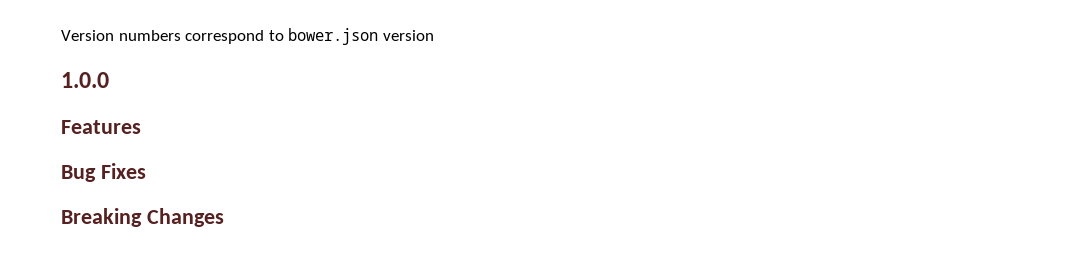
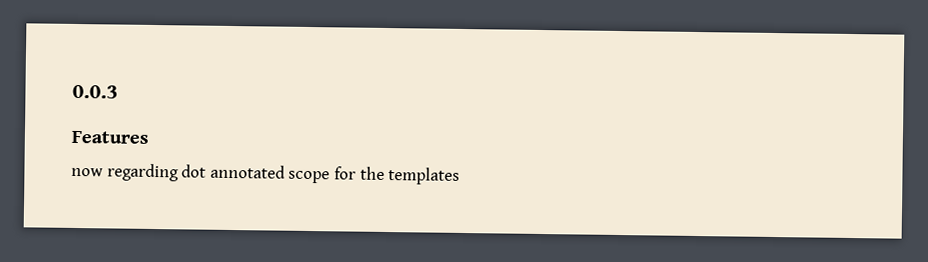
[61,28,434,45] [61,72,109,88] [61,120,141,134] [61,163,146,182] [61,208,224,227] Version numbers correspond to bower.json version // 1.0.0 // Features // Bug Fixes // Breaking Changes -> [72,84,118,99] [71,130,149,144] [71,163,461,185] 0.0.3 // Features // now regarding dot annotated scope for the templates

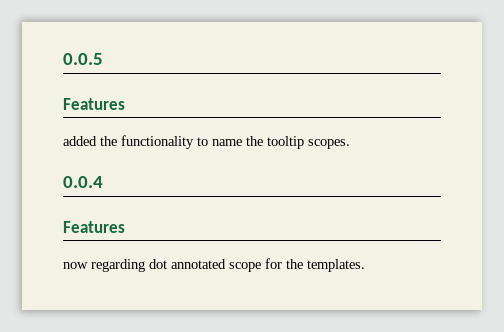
[72,84,118,99] 0.0.3 -> [63,53,103,65] [63,98,125,110] [63,135,350,149] [63,176,103,188] 0.0.5 // Features // added the functionality to name the tooltip scopes. // 0.0.4
[388,167,461,185] templates -> [307,259,365,272] templates.

